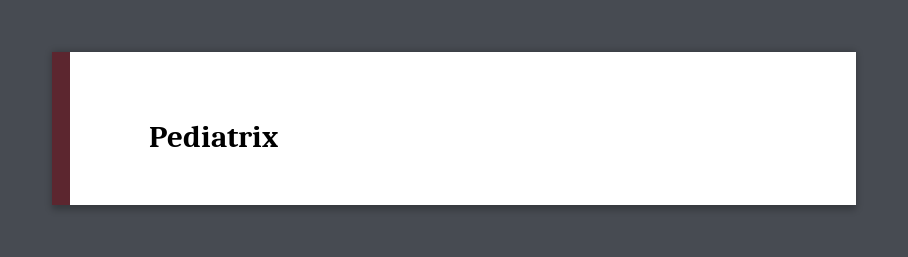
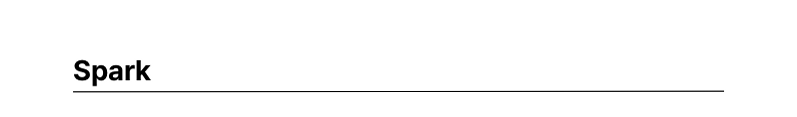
[149,125,279,147] Pediatrix -> [73,59,152,87] Spark

